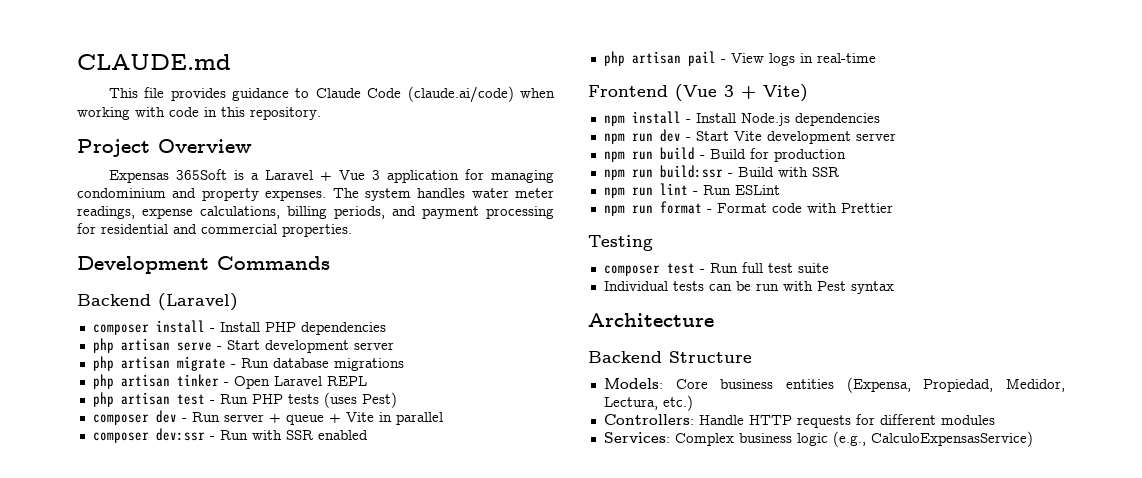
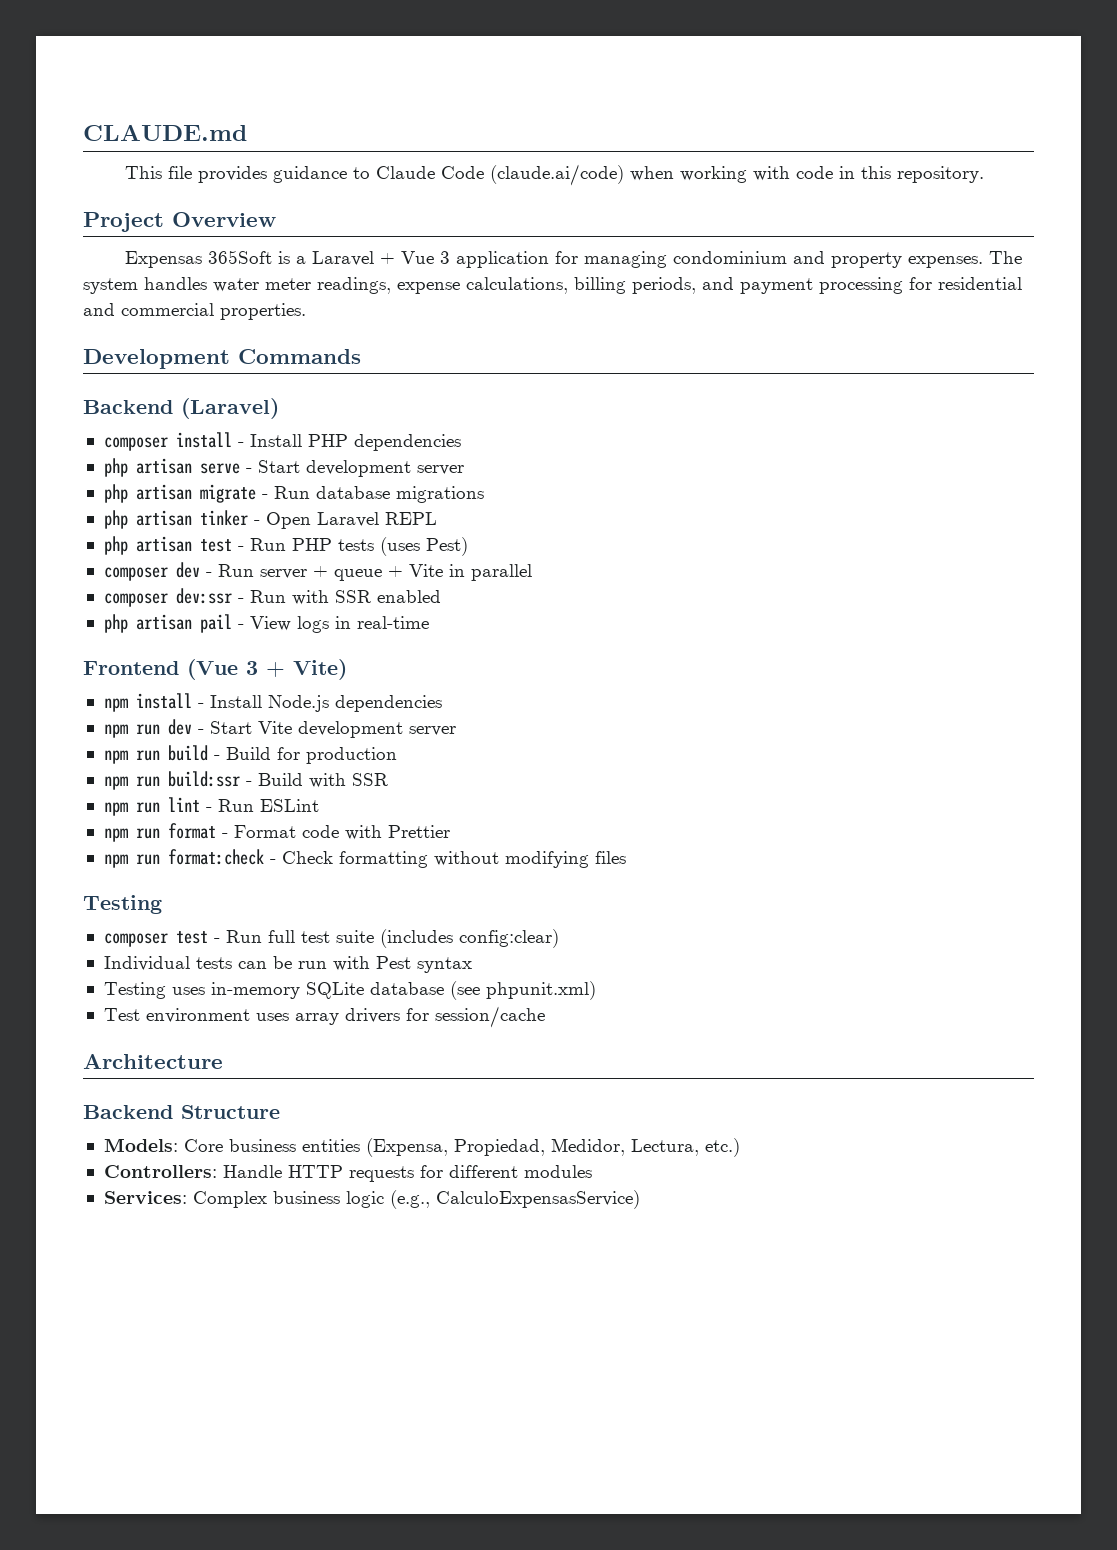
(893, 208) none -> [103,849,626,868] // npm run format:check - Check formatting without modifying files
(829, 268) none -> [379,929,559,948] (includes config:clear)
(894, 287) none -> [103,981,596,1000] [103,1006,545,1028] // Testing uses in-memory SQLite database (see phpunit.xml) // Test environment uses array drivers for session/cache

